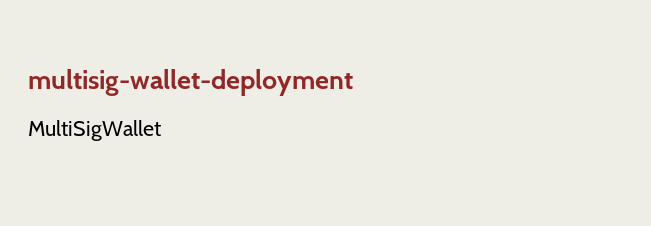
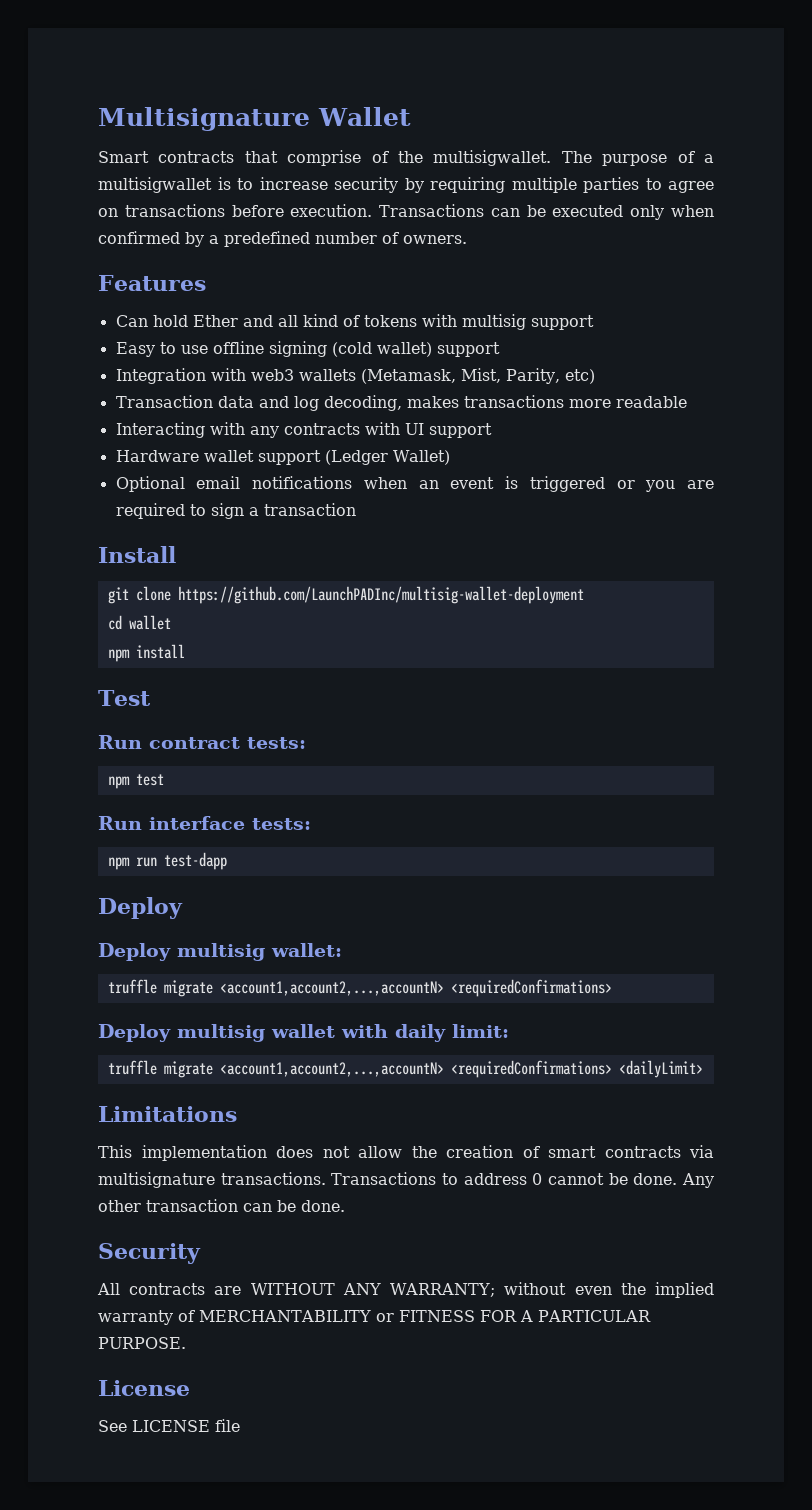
[28,69,353,96] [28,120,161,141] multisig-wallet-deployment // MultiSigWallet -> [98,107,411,131] [98,150,714,166] [98,177,714,193] [98,204,714,220] [98,231,467,247] [98,275,206,291] [115,314,594,330] [115,341,500,357] [115,368,595,384] [115,395,687,411] [115,422,492,438] [115,450,450,465] [115,476,714,492] [115,503,356,519] [98,546,176,563] [107,586,584,604] [107,615,171,630] [107,644,185,662] [98,690,151,706] [98,735,306,749] [107,774,164,789] [98,816,311,830] [107,852,227,870] [98,897,183,919] [98,943,342,961] [107,979,612,997] [98,1024,509,1042] [107,1060,703,1078] [98,1106,237,1122] [98,1145,714,1161] [98,1172,714,1188] [98,1199,345,1212] [98,1243,201,1264] [97,1282,715,1298] [98,1310,651,1325] [98,1337,186,1349] [98,1380,190,1396] [98,1419,240,1432] Multisignature Wallet // Smart contracts that comprise of the multisigwallet. The purpose of a multisigwallet is to increase security by requiring multiple parties to agree on transactions before execution. Transactions can be executed only when confirmed by a predefined number of owners. // Features // Can hold Ether and all kind of tokens with multisig support // Easy to use offline signing (cold wallet) support // Integration with web3 wallets (Metamask, Mist, Parity, etc) // Transaction data and log decoding, makes transactions more readable // Interacting with any contracts with UI support // Hardware wallet support (Ledger Wallet) // Optional email notifications when an event is triggered or you are required to sign a transaction // Install // git clone https://github.com/LaunchPADInc/multisig-wallet-deployment // cd wallet // npm install // Test // Run contract tests: // npm test // Run interface tests: // npm run test-dapp // Deploy // Deploy multisig wallet: // truffle migrate <account1,account2,...,accountN> <requiredConfirmations> // Deploy multisig wallet with daily limit: // truffle migrate <account1,account2,...,accountN> <requiredConfirmations> <dailyLimit> // Limitations // This implementation does not allow the creation of smart contracts via multisignature transactions. Transactions to address 0 cannot be done. Any other transaction can be done. // Security // All contracts are WITHOUT ANY WARRANTY; without even the implied warranty of MERCHANTABILITY or FITNESS FOR A PARTICULAR PURPOSE. // License // See LICENSE file

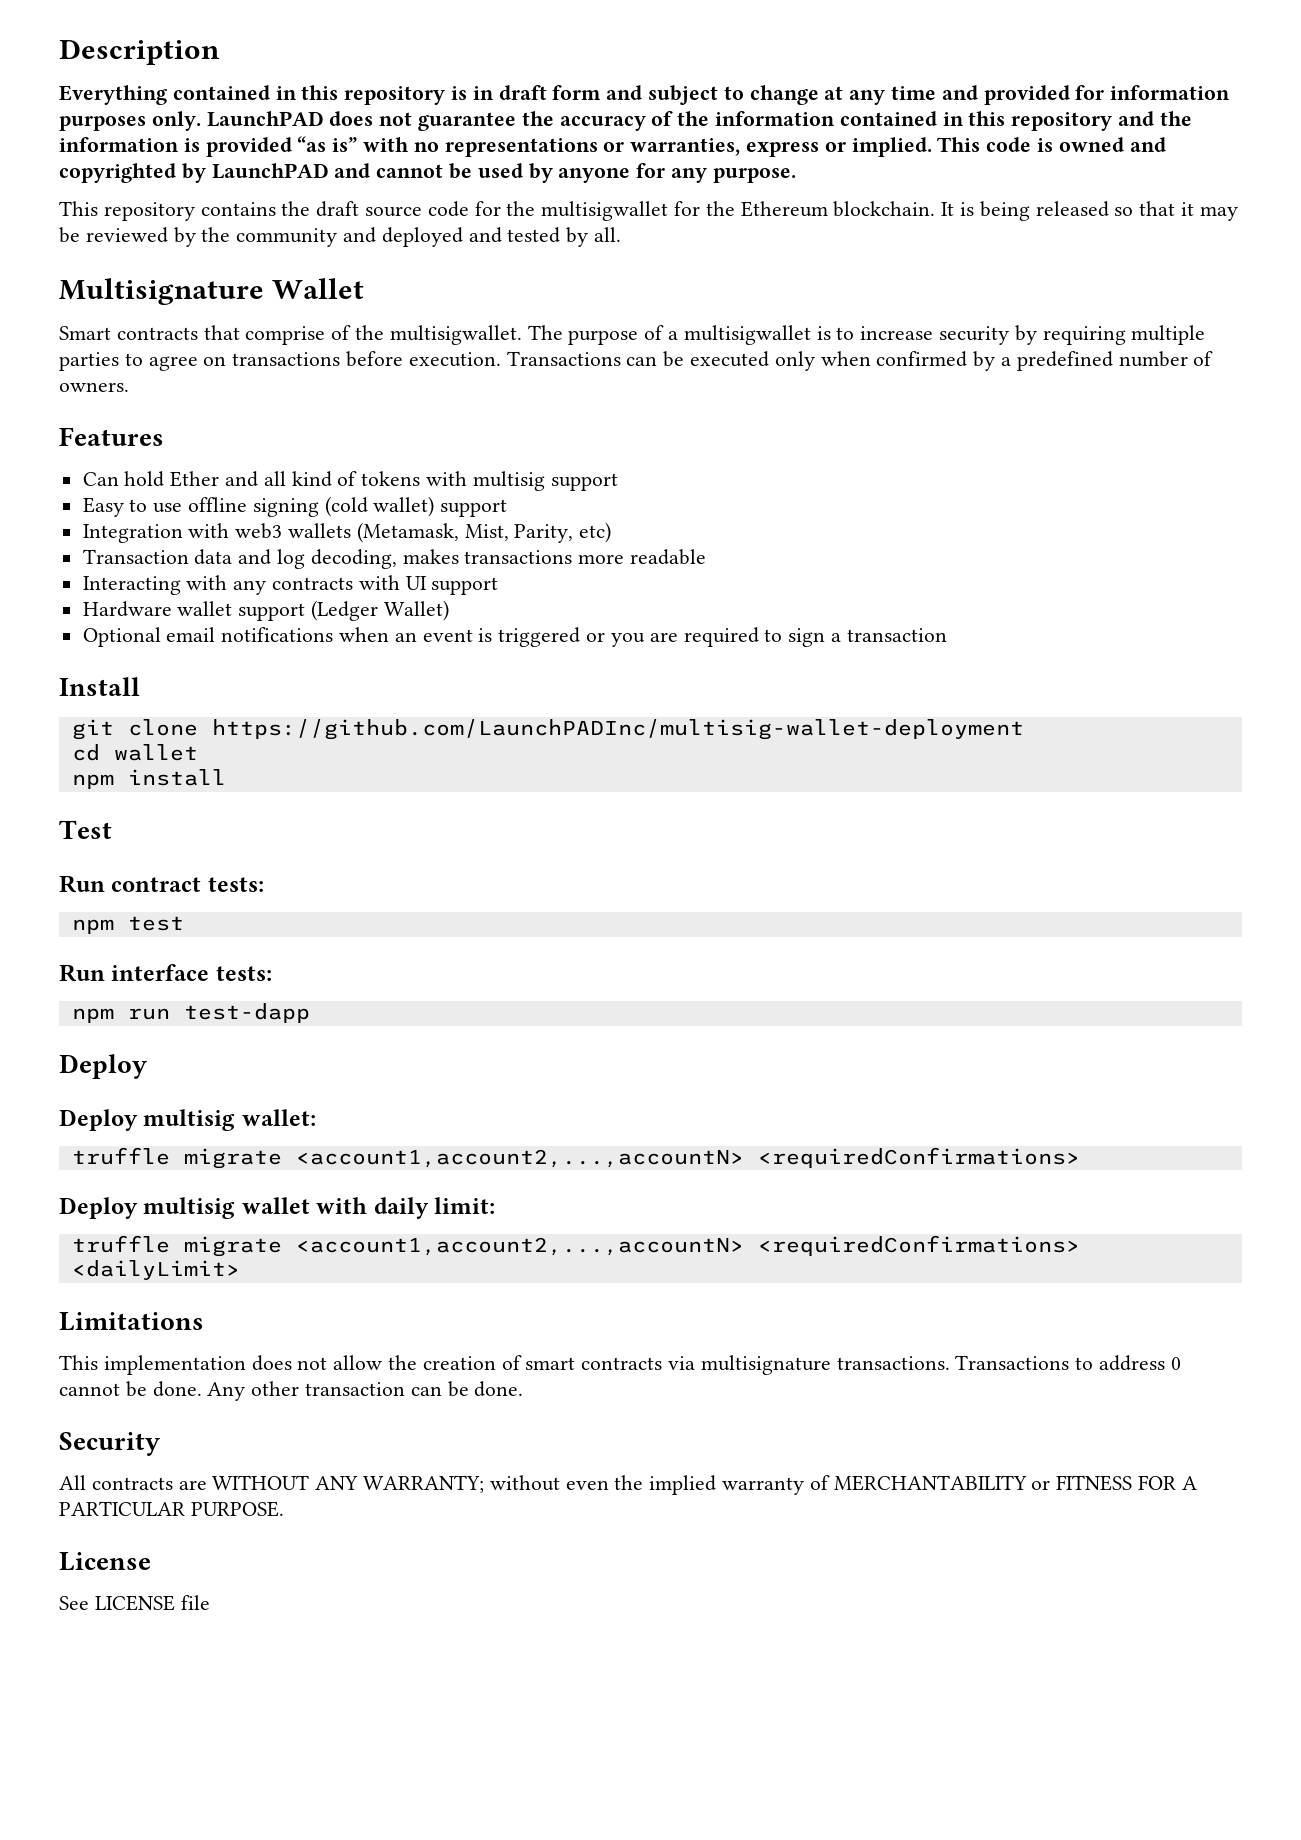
(98, 119) none -> [59,39,220,65] [59,85,1231,105] [59,111,1192,131] [59,136,1166,157] [59,163,796,183] [59,201,1238,221] [59,227,622,247] Description // Everything contained in this repository is in draft form and subject to change at any time and provided for information purposes only. LaunchPAD does not guarantee the accuracy of the information contained in this repository and the information is provided “as is” with no representations or warranties, express or implied. This code is owned and copyrighted by LaunchPAD and cannot be used by anyone for any purpose. // This repository contains the draft source code for the multisigwallet for the Ethereum blockchain. It is being released so that it may be reviewed by the community and deployed and tested by all. //

